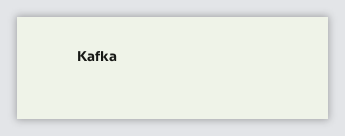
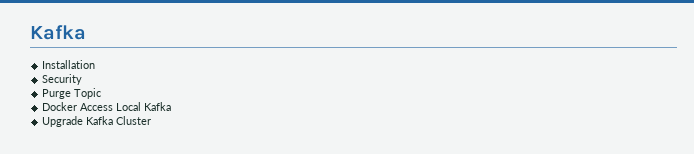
[77,51,117,62] Kafka -> [30,25,86,40] [42,60,96,69] [42,74,83,85] [42,88,102,99] [42,102,172,111] [42,116,152,127] Kafka // Installation // Security // Purge Topic // Docker Access Local Kafka // Upgrade Kafka Cluster

